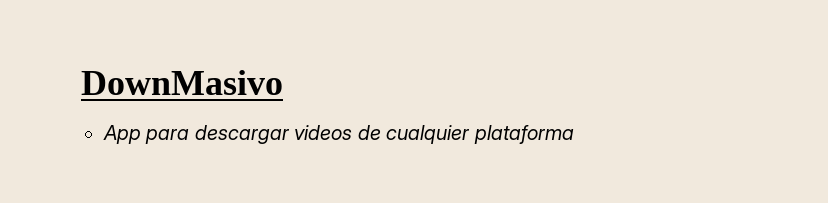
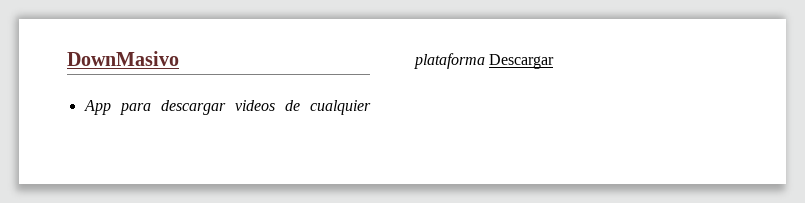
(574, 134) none -> [488,54,554,69] Descargar

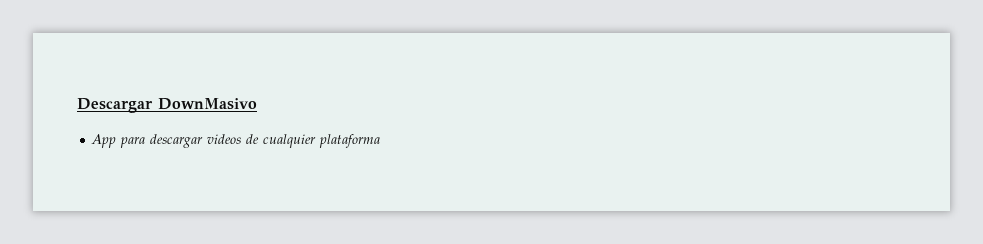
(67, 58) none -> [77,98,153,113] Descargar
[488,54,554,69] Descargar -> (381, 141) none

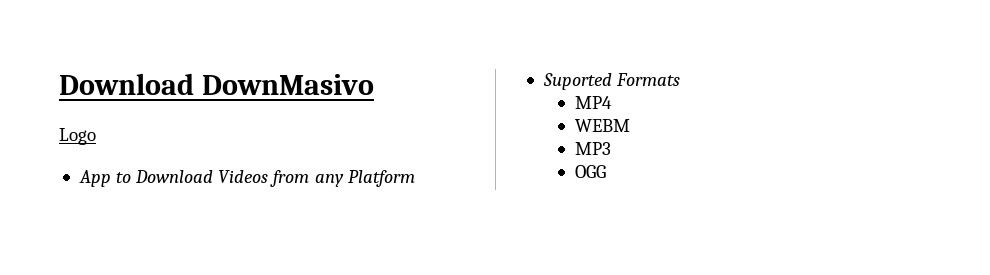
[77,98,153,113] Descargar -> [59,73,194,95] Download
(257, 104) none -> [59,128,96,145] // Logo
[120,134,381,148] para descargar videos de cualquier plataforma -> [116,170,415,187] [542,73,681,90] [574,96,612,109] [574,119,630,132] [574,142,611,155] [574,165,606,178] to Download Videos from any Platform // Suported Formats // MP4 // WEBM // MP3 // OGG

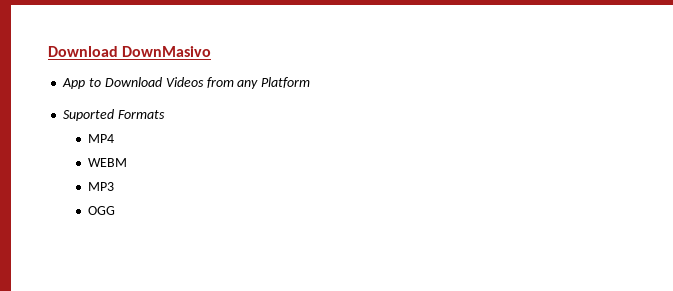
[59,128,96,145] // Logo -> (212, 51) none

